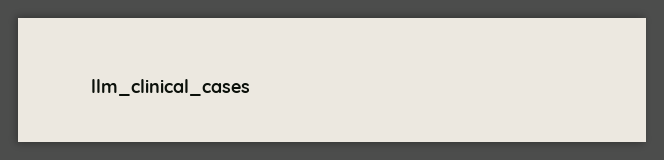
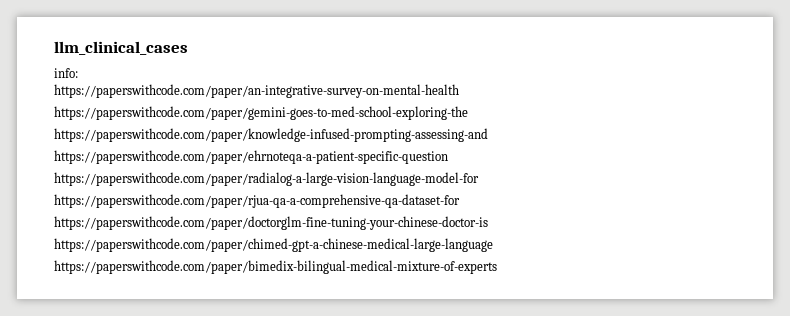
(250, 87) none -> [54,68,78,78] [54,84,459,98] [54,106,468,120] [54,128,488,142] [54,150,448,164] [54,172,479,186] [54,194,460,208] [54,216,488,230] [54,238,493,252] [54,260,497,274] // info: // https://paperswithcode.com/paper/an-integrative-survey-on-mental-health // https://paperswithcode.com/paper/gemini-goes-to-med-school-exploring-the // https://paperswithcode.com/paper/knowledge-infused-prompting-assessing-and // https://paperswithcode.com/paper/ehrnoteqa-a-patient-specific-question // https://paperswithcode.com/paper/radialog-a-large-vision-language-model-for // https://paperswithcode.com/paper/rjua-qa-a-comprehensive-qa-dataset-for // https://paperswithcode.com/paper/doctorglm-fine-tuning-your-chinese-doctor-is // https://paperswithcode.com/paper/chimed-gpt-a-chinese-medical-large-language // https://paperswithcode.com/paper/bimedix-bilingual-medical-mixture-of-experts

